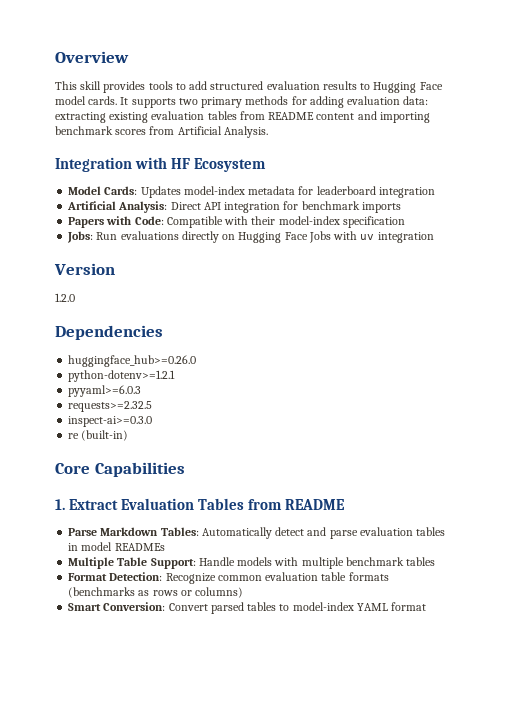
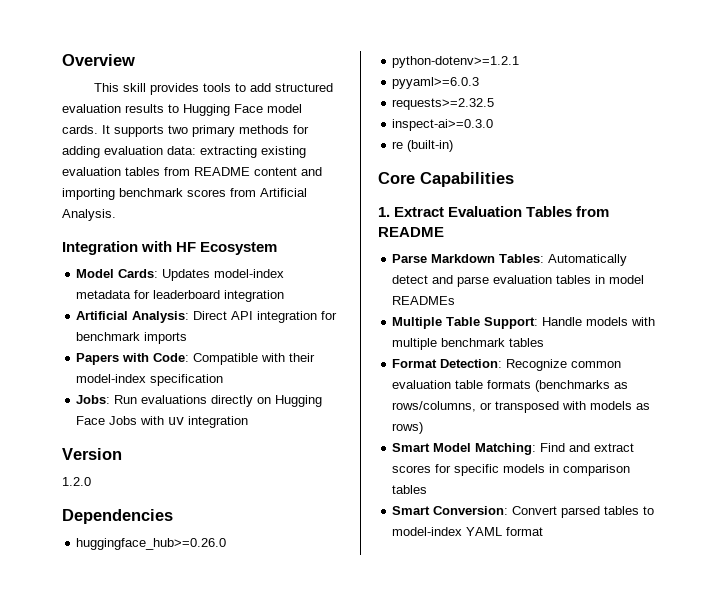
[152,587,244,598] rows or columns) -> [392,401,651,413] [392,422,424,434] [392,443,635,455] [392,464,631,476] [392,485,428,494] rows/columns, or transposed with models as rows) // Smart Model Matching: Find and extract scores for specific models in comparison tables

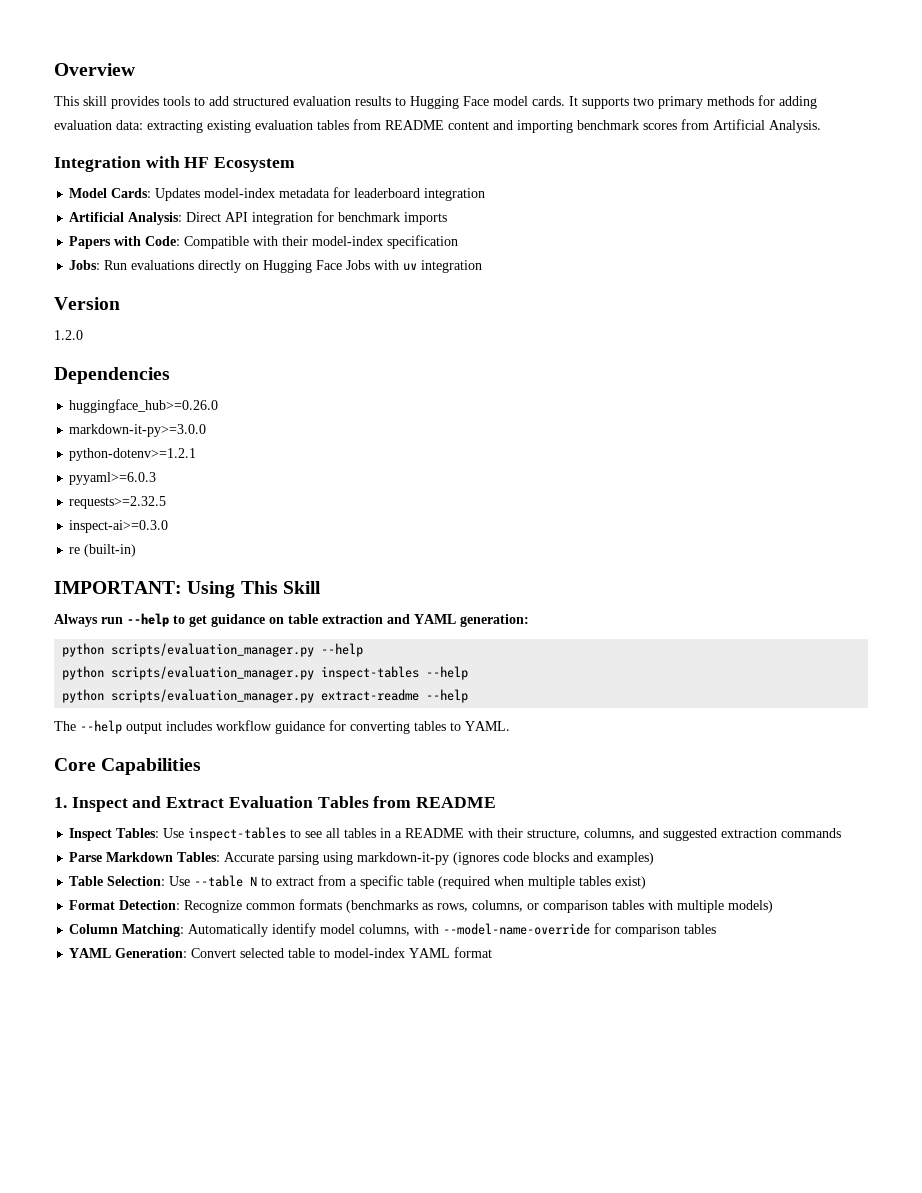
(227, 544) none -> [69,424,207,437] // markdown-it-py>=3.0.0
(454, 146) none -> [54,581,321,598] [54,613,529,627] [62,643,364,657] [62,666,469,680] [62,689,469,703] [54,720,510,734] // IMPORTANT: Using This Skill // Always run --help to get guidance on table extraction and YAML generation: // python scripts/evaluation_manager.py --help // python scripts/evaluation_manager.py inspect-tables --help // python scripts/evaluation_manager.py extract-readme --help // The --help output includes workflow guidance for converting tables to YAML.
(390, 212) none -> [71,796,162,812] Inspect and
[392,254,628,266] [392,275,645,287] [392,296,456,305] [392,317,656,329] [392,338,545,350] Parse Markdown Tables: Automatically detect and parse evaluation tables in model READMEs // Multiple Table Support: Handle models with multiple benchmark tables -> [69,827,842,841] [69,852,655,865] [69,875,647,889] Inspect Tables: Use inspect-tables to see all tables in a README with their structure, columns, and suggested extraction commands // Parse Markdown Tables: Accurate parsing using markdown-it-py (ignores code blocks and examples) // Table Selection: Use --table N to extract from a specific table (required when multiple tables exist)
[392,380,484,389] evaluation table -> (296, 906) none
[392,401,651,413] [392,422,424,434] [392,443,635,455] [392,464,631,476] [392,485,428,494] [392,506,640,518] rows/columns, or transposed with models as rows) // Smart Model Matching: Find and extract scores for specific models in comparison tables // Smart Conversion: Convert parsed tables -> [437,900,774,913] [69,923,717,937] [69,948,316,958] rows, columns, or comparison tables with multiple models) // Column Matching: Automatically identify model columns, with --model-name-override for comparison tables // YAML Generation: Convert selected table

